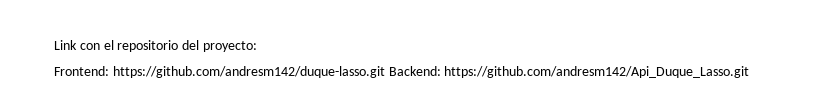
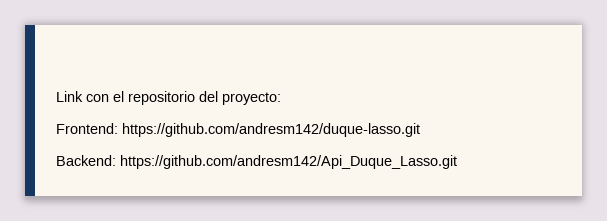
(385, 72) none -> (420, 130) //

